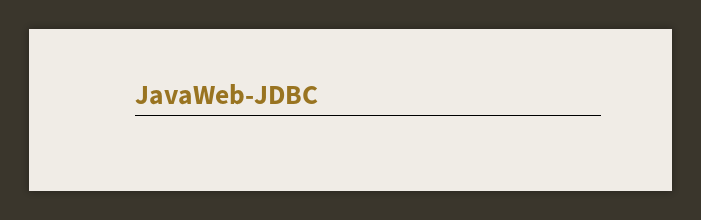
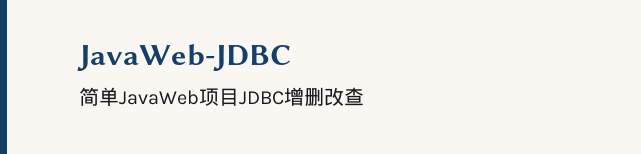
(318, 94) none -> [79,87,364,106] // 简单JavaWeb项目JDBC增删改查

